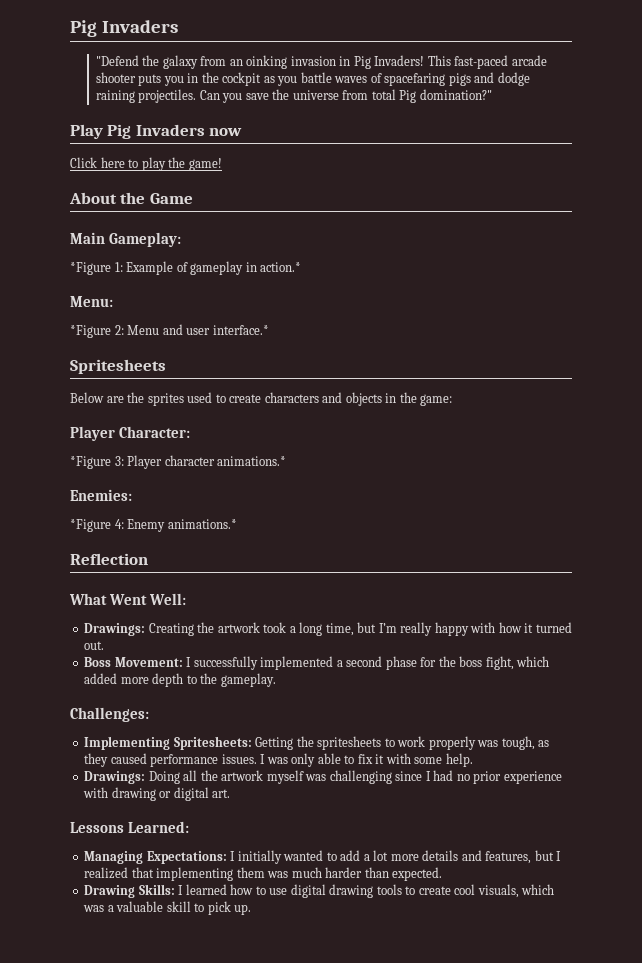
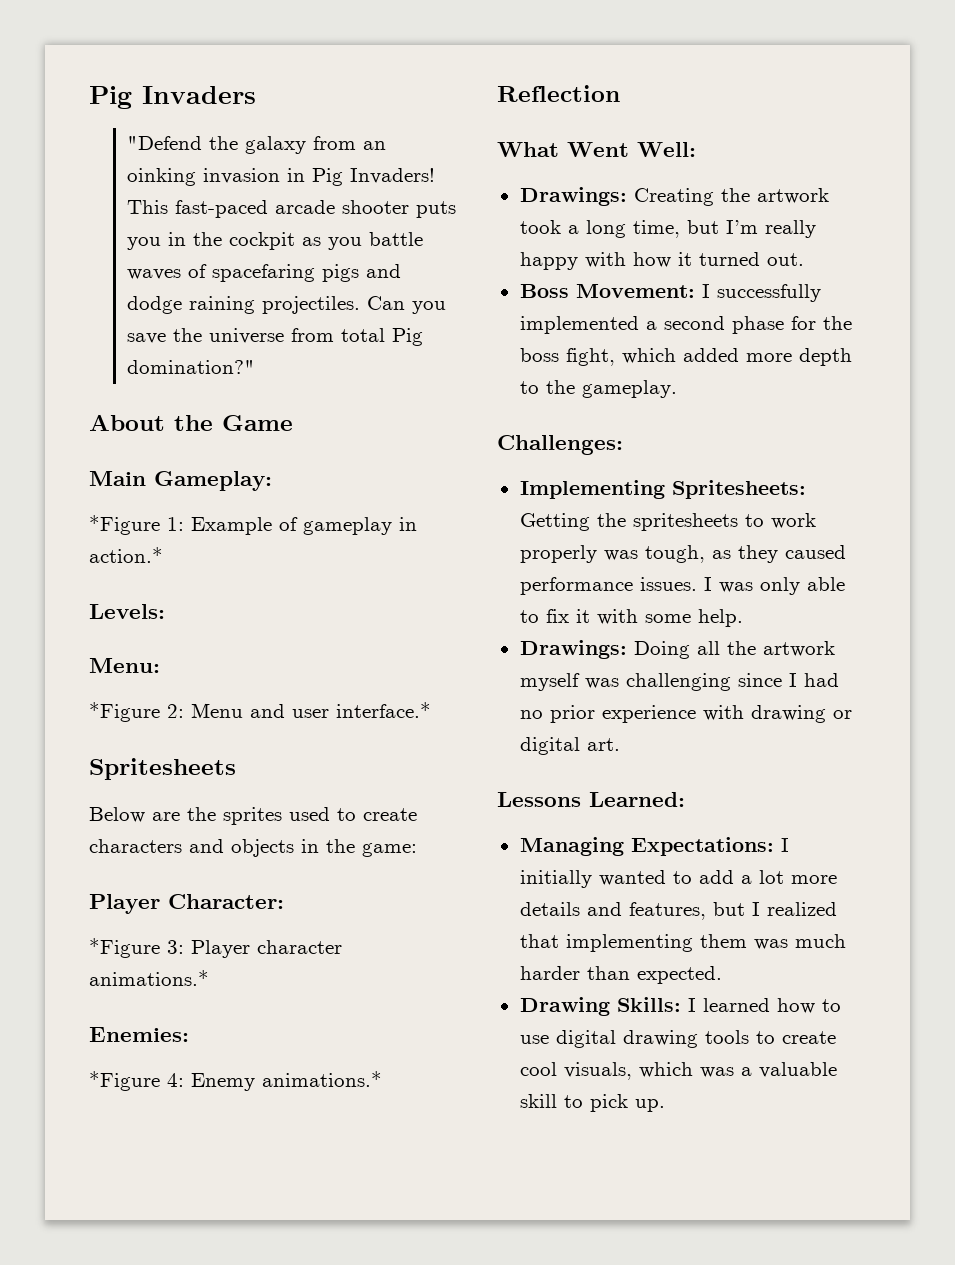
[70,124,243,139] [70,157,222,171] // Play Pig Invaders now // Click here to play the game! -> (256, 367) none
(302, 267) none -> [89,604,165,619] // Levels:

